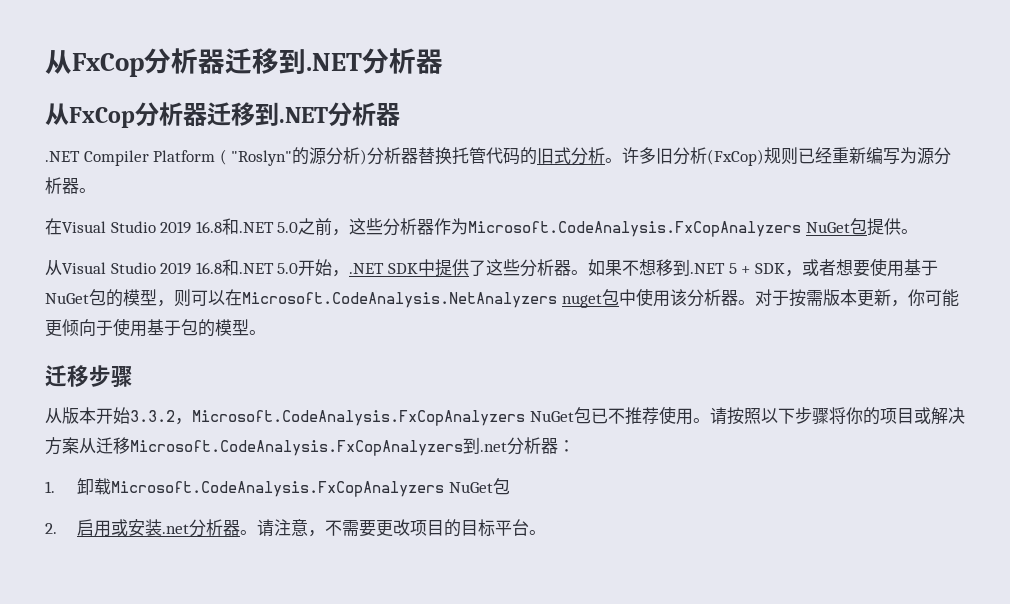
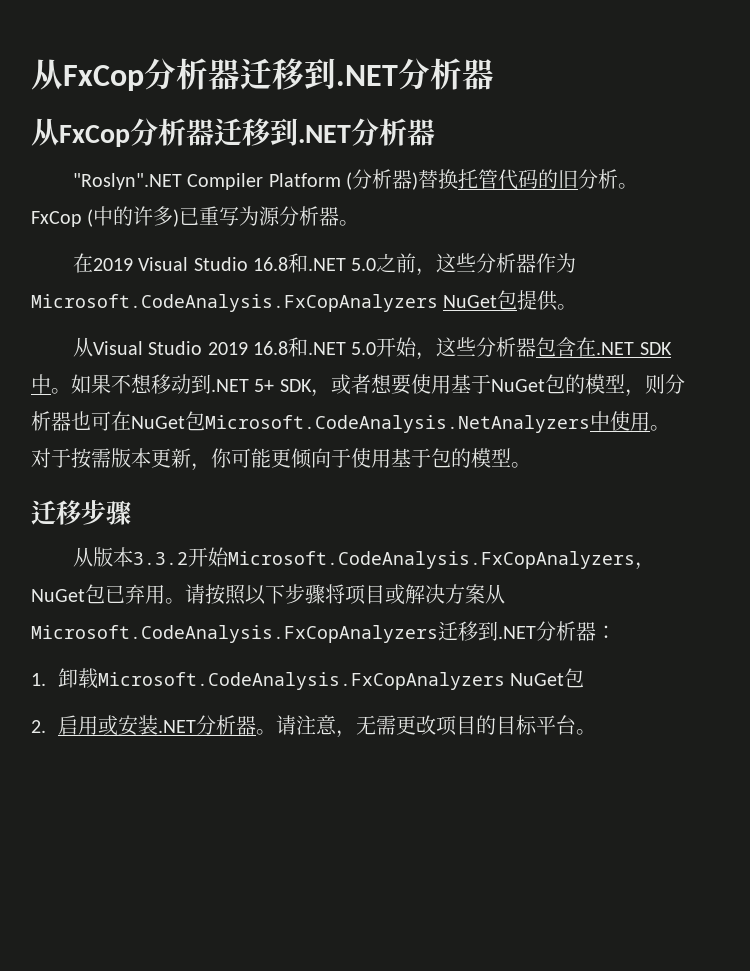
[45,151,80,162] .NET -> [72,173,182,190] "Roslyn".NET
[231,147,884,166] "Roslyn"的源分析)分析器替换托管代码的旧式分析。许多旧分析(FxCop)规则已经重新编 -> [351,169,638,190] [31,206,220,227] 分析器)替换托管代码的旧分析。FxCop (中的许多)已重
[62,221,192,234] Visual Studio 2019 -> [92,257,248,271] 2019 Visual Studio
[349,259,751,277] .NET SDK中提供了这些分析器。如果不想移到.NET 5 + -> [436,337,672,357] [31,374,275,394] 这些分析器包含在.NET SDK中。如果不想移动到.NET 5+
[191,288,738,308] 可以在Microsoft.CodeAnalysis.NetAnalyzers nuget包中使用该分析器 -> [664,374,685,394] [31,411,650,433] 分析器也可在NuGet包Microsoft.CodeAnalysis.NetAnalyzers中使用
[96,406,676,426] 开始3.3.2，Microsoft.CodeAnalysis.FxCopAnalyzers NuGet包已不推荐使 -> [132,547,655,570] [31,584,145,604] 3.3.2开始Microsoft.CodeAnalysis.FxCopAnalyzers，NuGet包已弃
[845,407,880,425] 你的 -> (345, 594) none
[96,437,507,456] 迁移Microsoft.CodeAnalysis.FxCopAnalyzers到.net -> [31,621,536,643] Microsoft.CodeAnalysis.FxCopAnalyzers迁移到.NET
[162,524,190,534] .net -> [157,720,196,733] .NET
[325,519,377,537] 不需要 -> [355,715,396,735] 无需

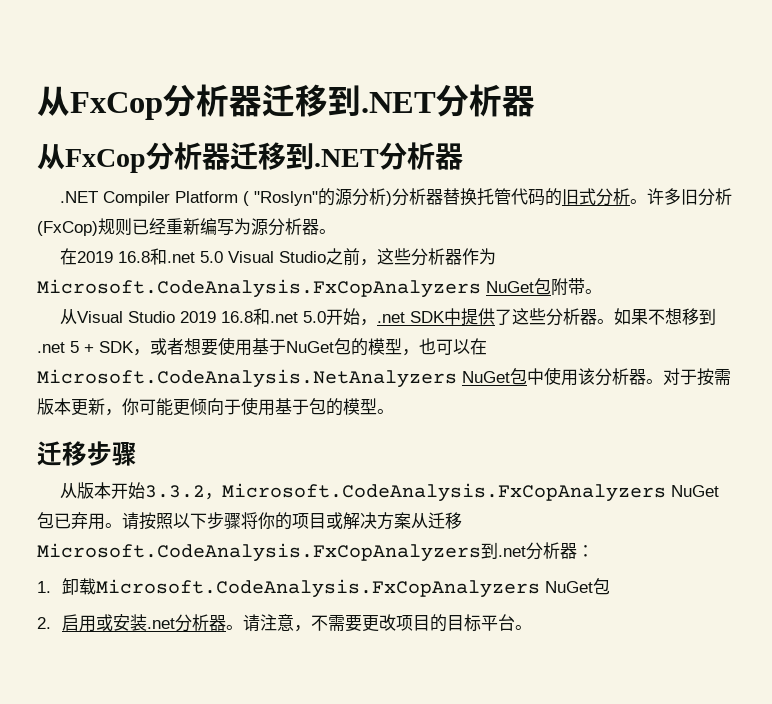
[72,173,182,190] "Roslyn".NET -> [60,191,99,203] .NET
[351,169,638,190] [31,206,220,227] 分析器)替换托管代码的旧分析。FxCop (中的许多)已重 -> [254,188,733,206] [37,218,217,236] "Roslyn"的源分析)分析器替换托管代码的旧式分析。许多旧分析(FxCop)规则已经重新编
[138,253,377,273] Visual Studio 16.8和.NET 5.0 -> [118,248,327,265] 16.8和.net 5.0 Visual Studio
[517,290,559,311] 提供 -> [551,278,585,296] 附带
[307,342,346,355] .NET -> [270,312,299,323] .net
[436,337,672,357] [31,374,275,394] 这些分析器包含在.NET SDK中。如果不想移动到.NET 5+ -> [377,308,717,326] [37,341,94,353] .net SDK中提供了这些分析器。如果不想移到.net 5 +
[644,374,685,394] [31,411,650,433] 则分析器也可在NuGet包Microsoft.CodeAnalysis.NetAnalyzers中使用 -> [419,338,487,355] [37,367,646,388] 也可以在Microsoft.CodeAnalysis.NetAnalyzers NuGet包中使用该分析器
[132,547,655,570] 3.3.2开始Microsoft.CodeAnalysis.FxCopAnalyzers， -> [111,482,667,502] 开始3.3.2，Microsoft.CodeAnalysis.FxCopAnalyzers
(345, 594) none -> [258,512,292,530] 你的
[31,621,536,643] Microsoft.CodeAnalysis.FxCopAnalyzers迁移到.NET -> [428,512,462,529] [37,542,526,562] 迁移Microsoft.CodeAnalysis.FxCopAnalyzers到.net
[157,720,196,733] .NET -> [147,618,176,629] .net
[355,715,396,735] 无需 -> [311,614,363,632] 不需要

